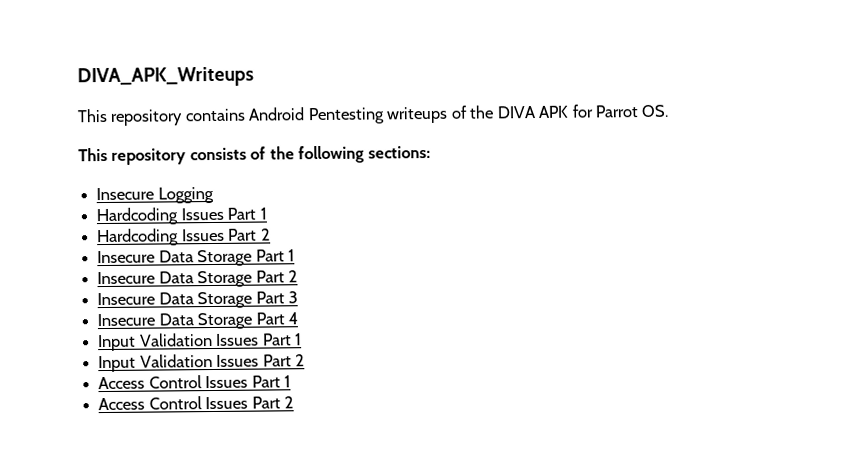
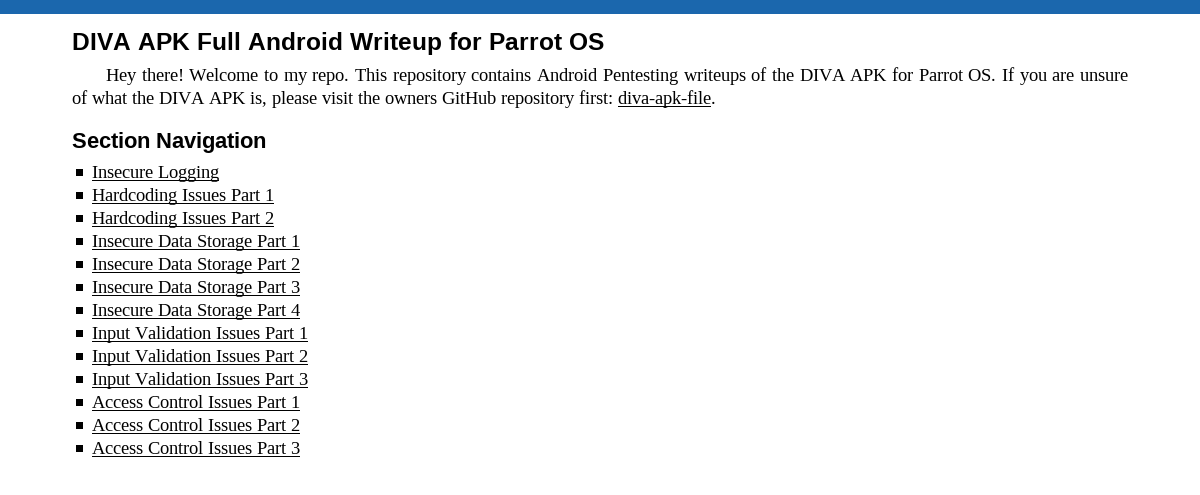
[77,66,254,88] DIVA_APK_Writeups // -> [72,32,604,55] [106,68,350,85] DIVA APK Full Android Writeup for Parrot OS // Hey there! Welcome to my repo.
[78,145,431,165] // This repository consists of the following sections: -> [1001,67,1129,85] [72,90,716,108] [72,132,266,153] If you are unsure of what the DIVA APK is, please visit the owners GitHub repository first: diva-apk-file. // Section Navigation
(305, 360) none -> [92,372,309,389] // Input Validation Issues Part 3
(294, 402) none -> [92,441,301,454] // Access Control Issues Part 3

